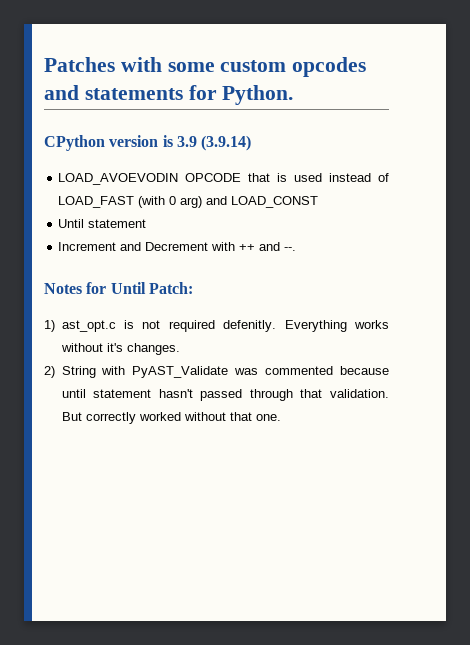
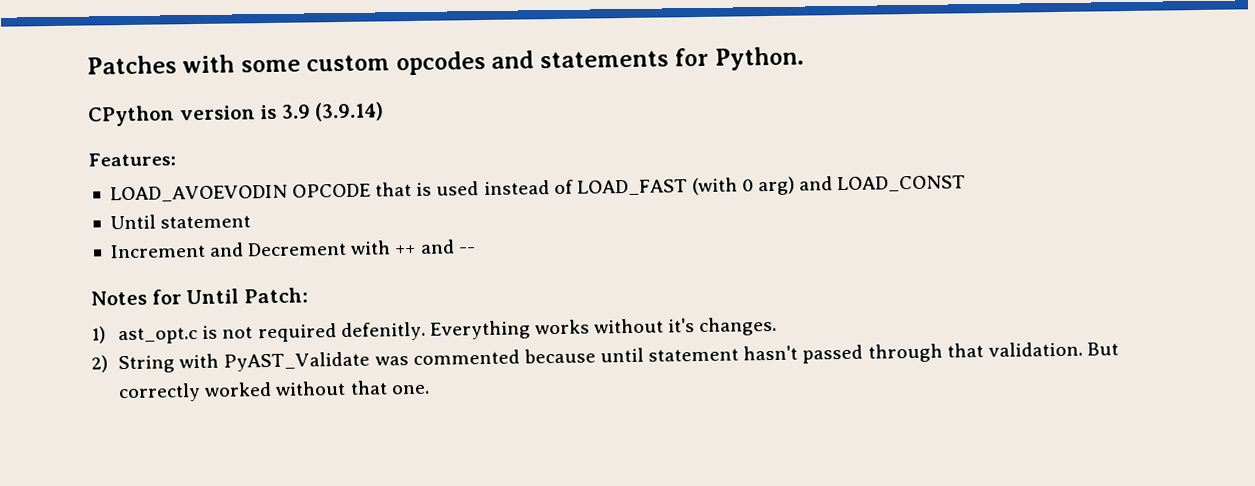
(252, 143) none -> [88,152,176,167] // Features:
[284,247,297,251] --. -> [458,247,476,254] --

